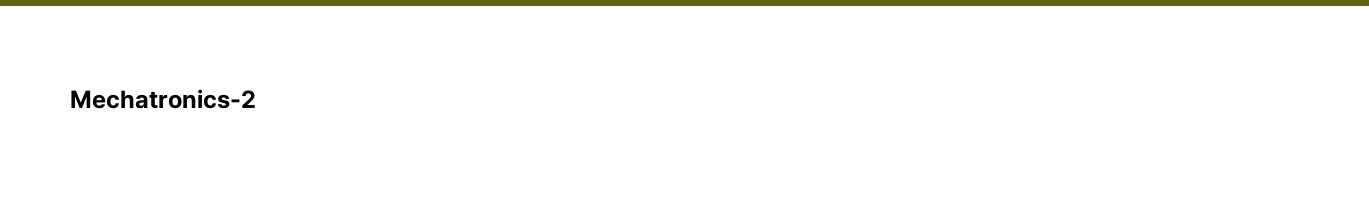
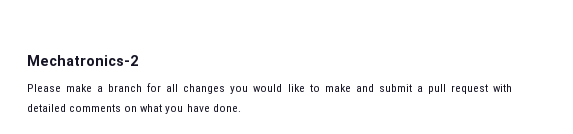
(256, 99) none -> [27,83,512,94] [27,104,241,114] // Please make a branch for all changes you would like to make and submit a pull request with detailed comments on what you have done.

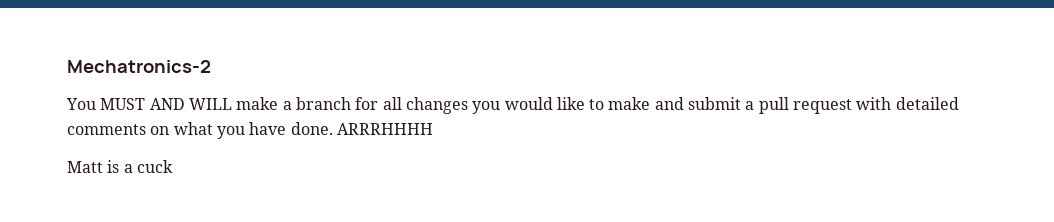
[27,84,61,92] Please -> [66,98,232,110] You MUST AND WILL
(241, 108) none -> [336,123,433,135] [67,160,173,173] ARRRHHHH // Matt is a cuck

